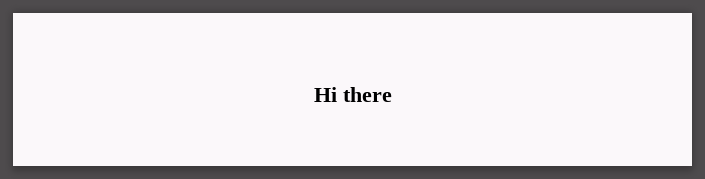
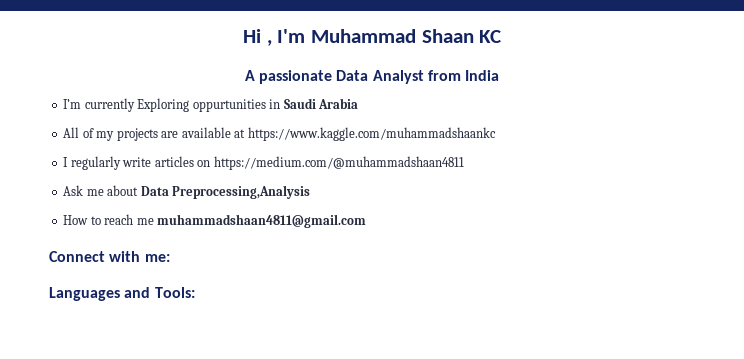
[342,87,392,102] there -> [266,29,502,46] [244,70,500,84] [63,98,359,112] [63,127,496,141] [63,156,464,170] [63,185,311,199] [63,214,367,228] [49,251,170,262] [49,287,195,301] , I'm Muhammad Shaan KC // A passionate Data Analyst from India // I’m currently Exploring oppurtunities in Saudi Arabia // All of my projects are available at https://www.kaggle.com/muhammadshaankc // I regularly write articles on https://medium.com/@muhammadshaan4811 // Ask me about Data Preprocessing,Analysis // How to reach me muhammadshaan4811@gmail.com // Connect with me: // Languages and Tools:

